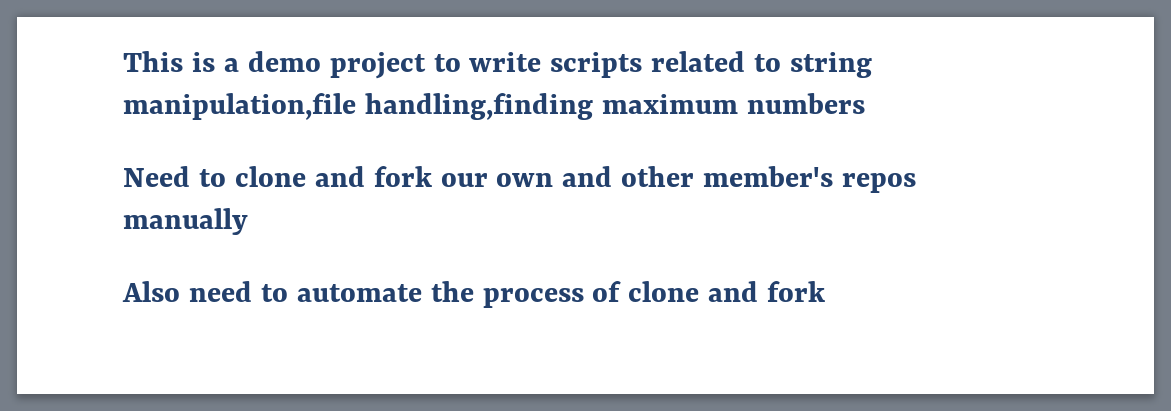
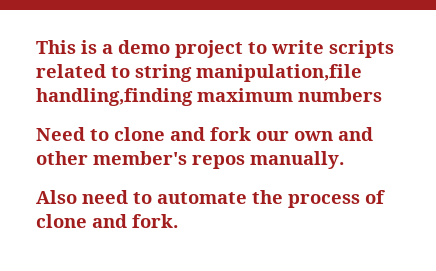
[123,208,248,235] manually -> [250,151,344,169] manually.
[767,281,826,302] fork -> [132,214,178,228] fork.

